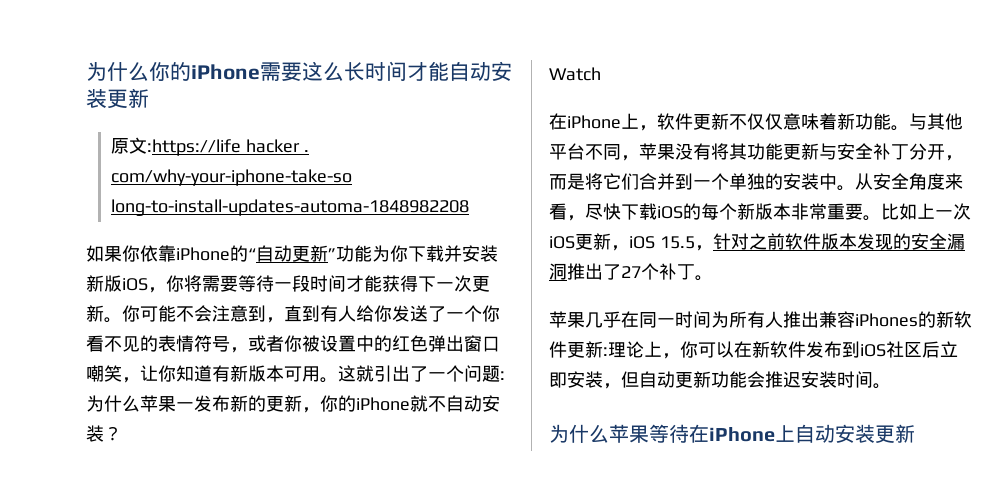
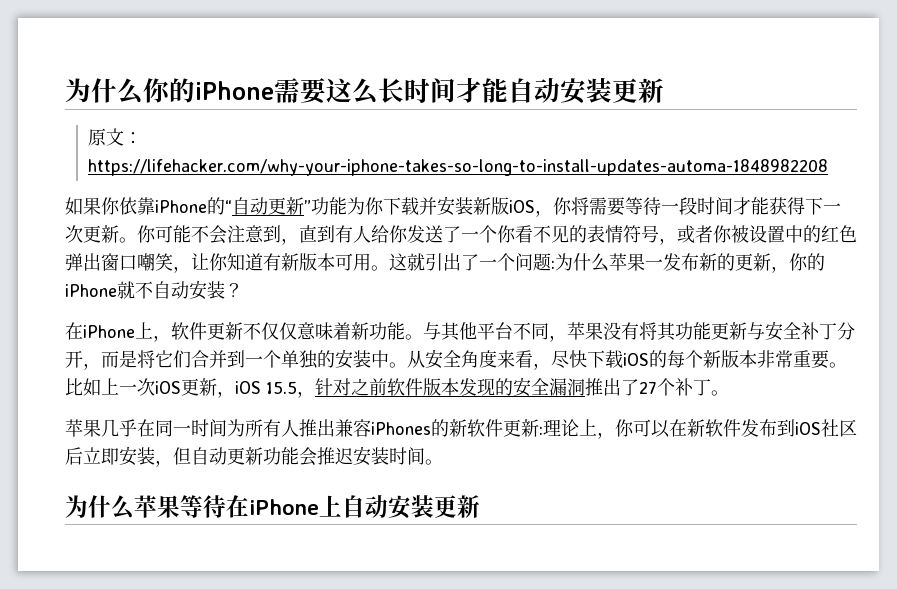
[147,139,309,156] [111,169,353,186] [111,199,470,216] :https://life hacker . com/why-your-iphone-take-so long-to-install-updates-automa-1848982208 -> [124,132,143,144] [88,159,829,176] ：https://lifehacker.com/why-your-iphone-takes-so-long-to-install-updates-automa-1848982208
[549,67,601,81] // Watch -> (243, 290) none

